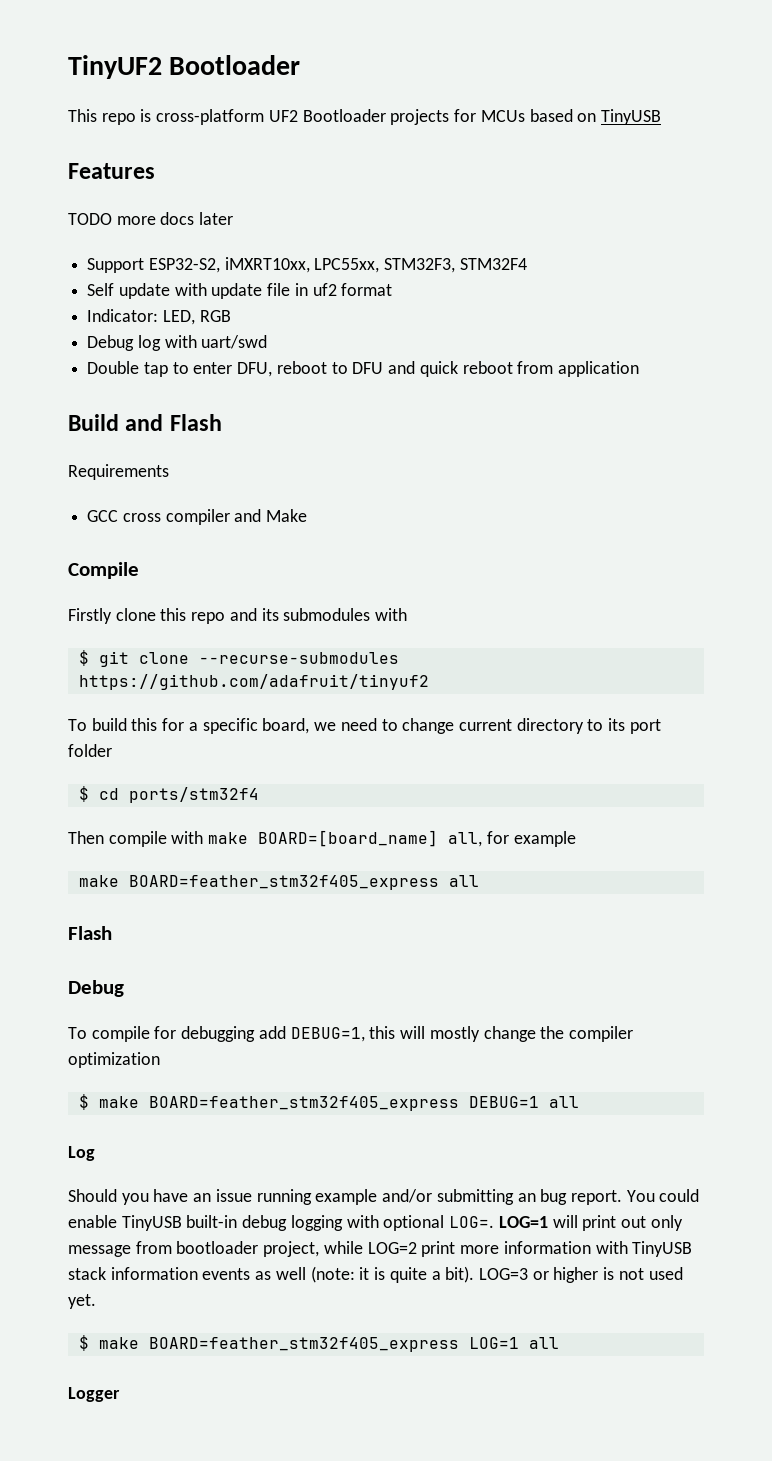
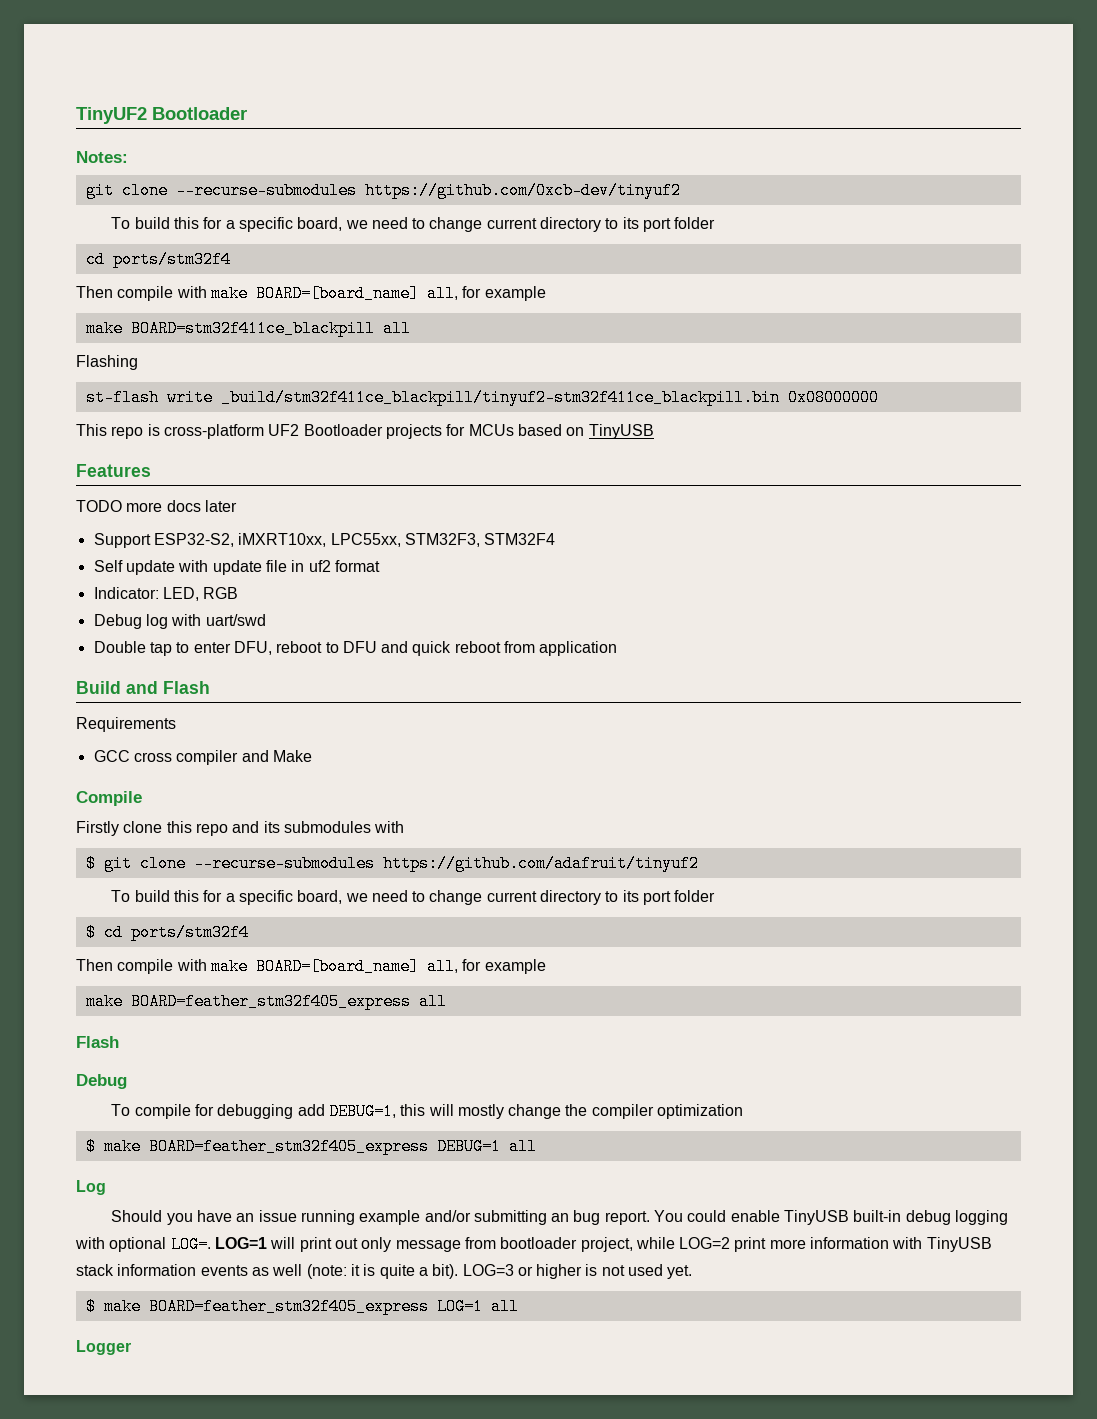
(301, 65) none -> [76,151,128,163] [85,182,681,199] [111,217,716,232] [85,251,231,268] [76,285,546,302] [85,320,411,337] [76,355,138,370] [85,389,879,406] // Notes: // git clone --recurse-submodules https://github.com/0xcb-dev/tinyuf2 // To build this for a specific board, we need to change current directory to its port folder // cd ports/stm32f4 // Then compile with make BOARD=[board_name] all, for example // make BOARD=stm32f411ce_blackpill all // Flashing // st-flash write _build/stm32f411ce_blackpill/tinyuf2-stm32f411ce_blackpill.bin 0x08000000

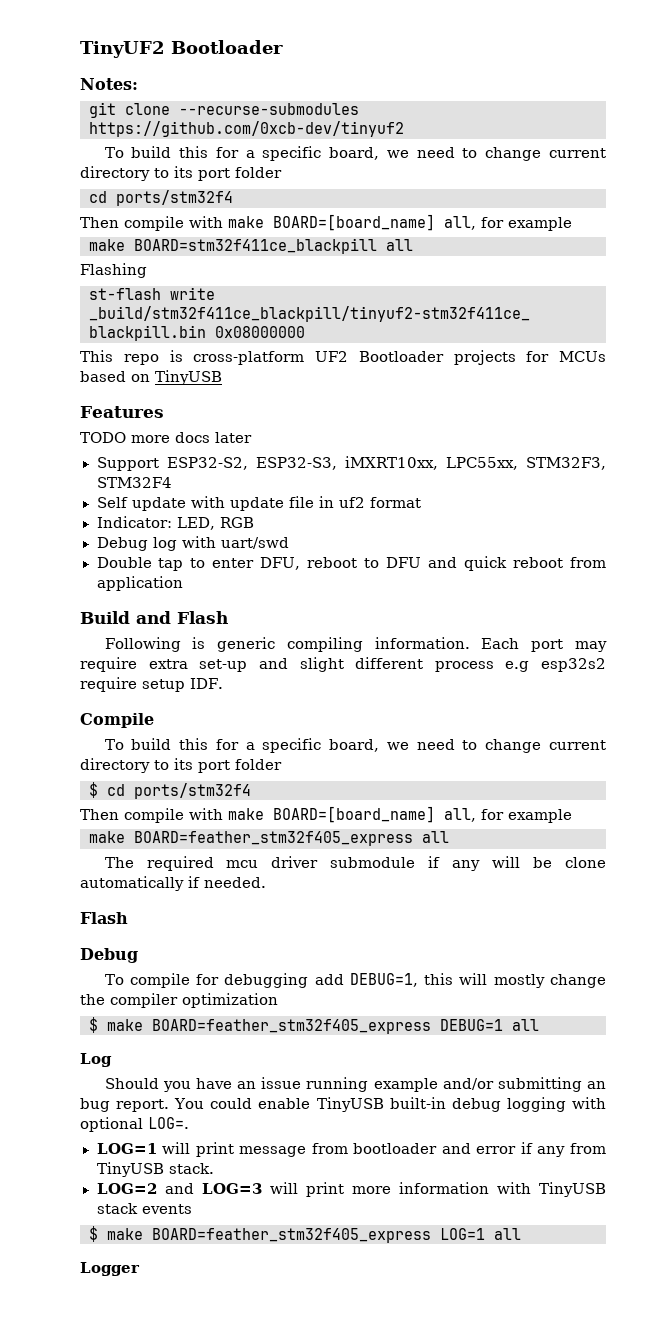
(234, 540) none -> [255,457,337,470] ESP32-S3,
[76,717,176,732] [93,750,312,765] [76,791,142,806] [76,821,405,836] [85,855,699,872] Requirements // GCC cross compiler and Make // Compile // Firstly clone this repo and its submodules with // $ git clone --recurse-submodules https://github.com/adafruit/tinyuf2 -> [104,637,607,652] [80,657,606,672] [80,677,223,692] [80,713,154,728] Following is generic compiling information. Each port may require extra set-up and slight different process e.g esp32s2 require setup IDF. // Compile
(447, 1001) none -> [104,856,606,871] [80,876,266,891] // The required mcu driver submodule if any will be clone automatically if needed.
(211, 1244) none -> (189, 1123) //
[334,1237,392,1252] out only -> (234, 1149) none
[580,1237,731,1252] project, while LOG=2 -> [441,1142,607,1157] [96,1162,214,1177] [96,1182,298,1194] and error if any from TinyUSB stack. // LOG=2 and LOG=3 will
[117,1264,197,1276] information -> (138, 1208) none
[251,1264,693,1279] as well (note: it is quite a bit). LOG=3 or higher is not used yet. -> (192, 1209) none

